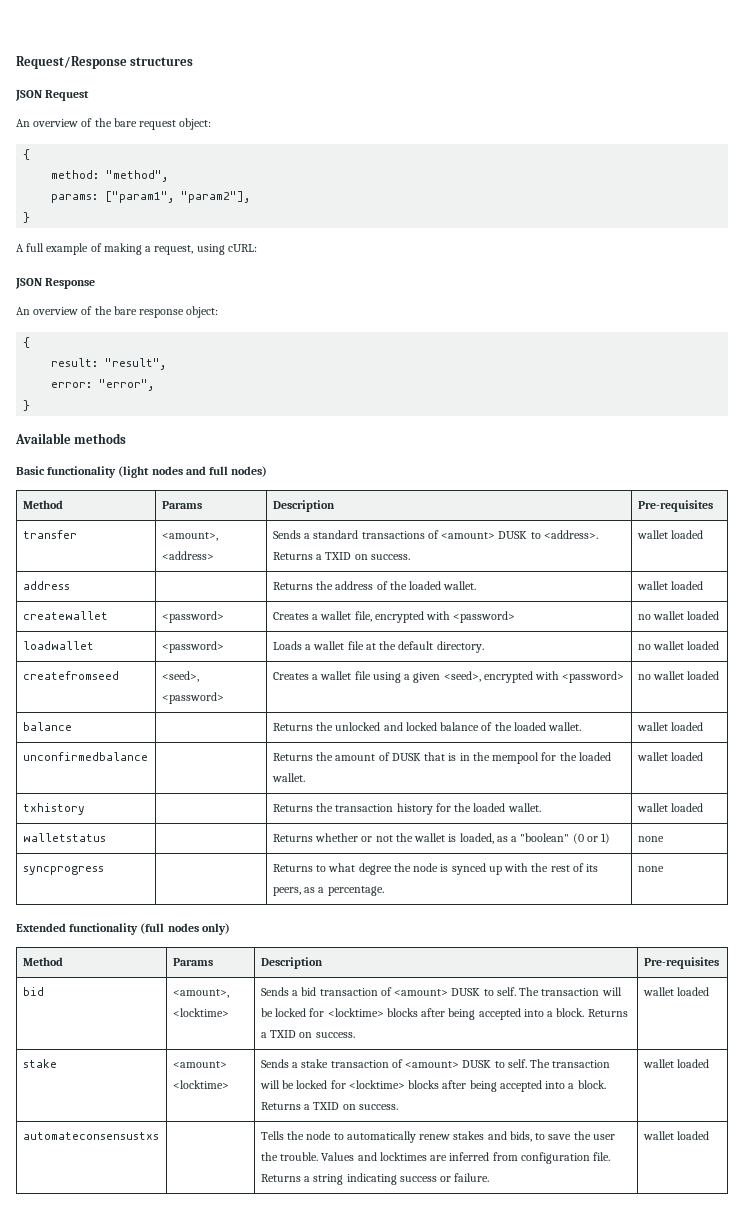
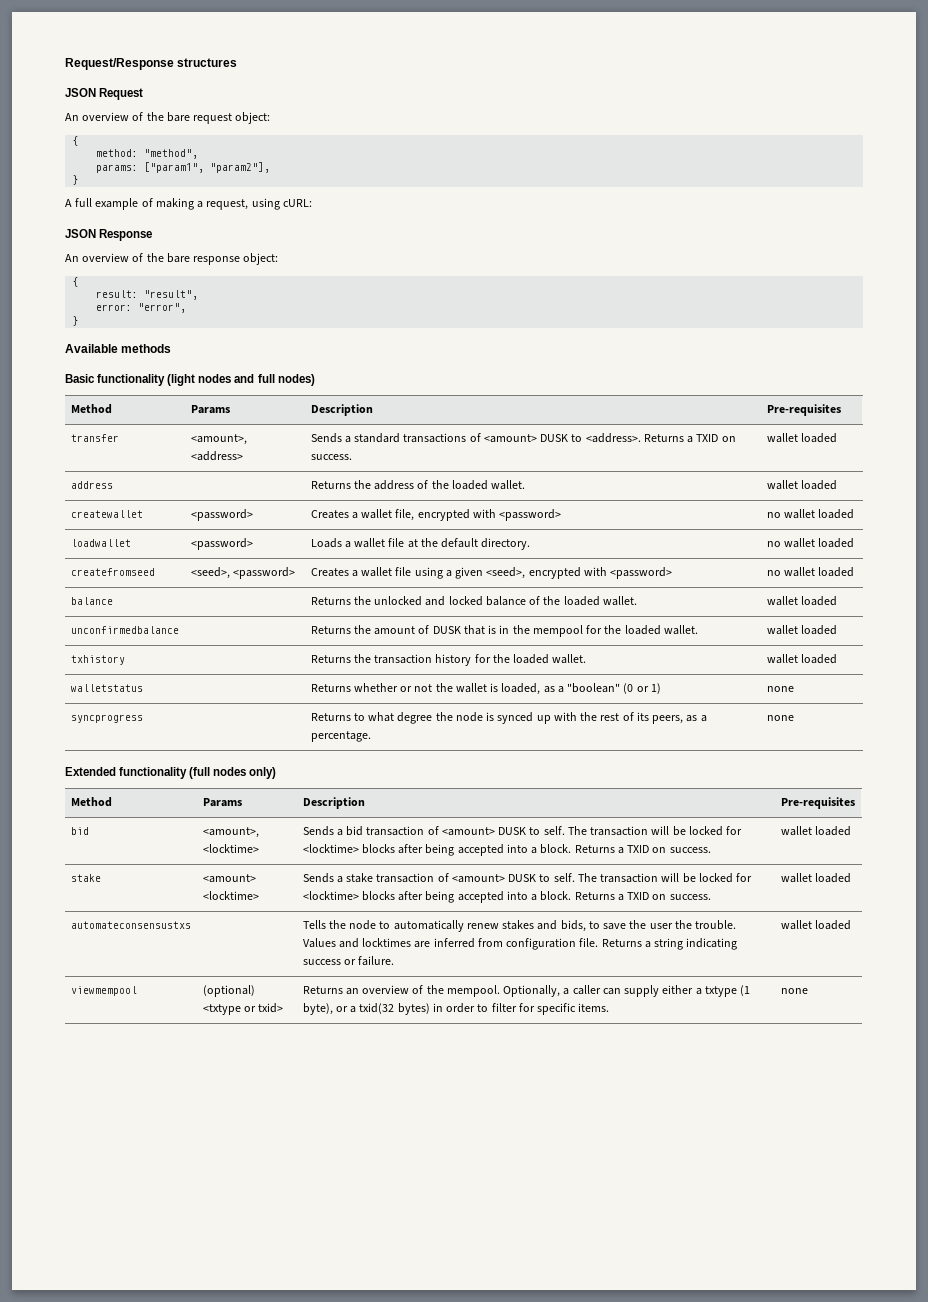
(710, 1135) none -> [70,986,137,996] [202,985,255,997] [202,1003,284,1015] [302,985,751,997] [302,1003,610,1015] [780,988,808,994] // viewmempool | (optional) <txtype or txid> | Returns an overview of the mempool. Optionally, a caller can supply either a txtype (1 byte), or a txid(32 bytes) in order to filter for specific items. | none

